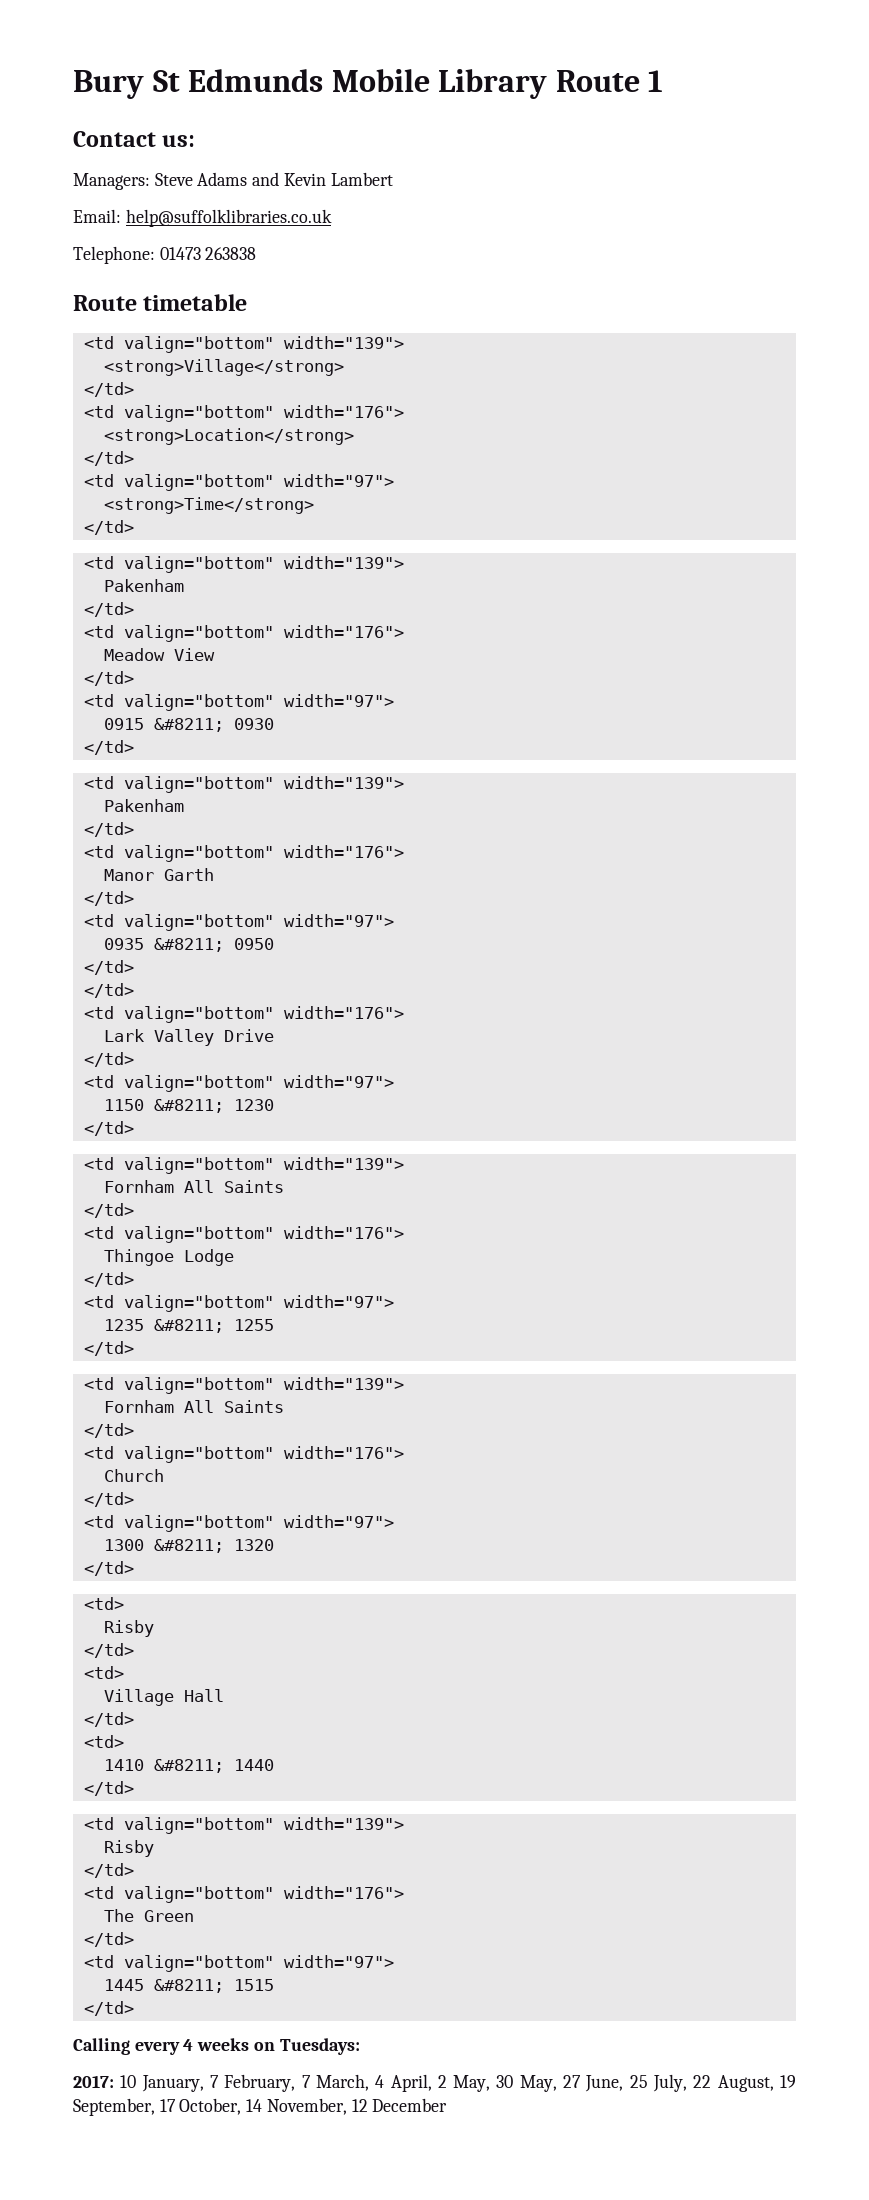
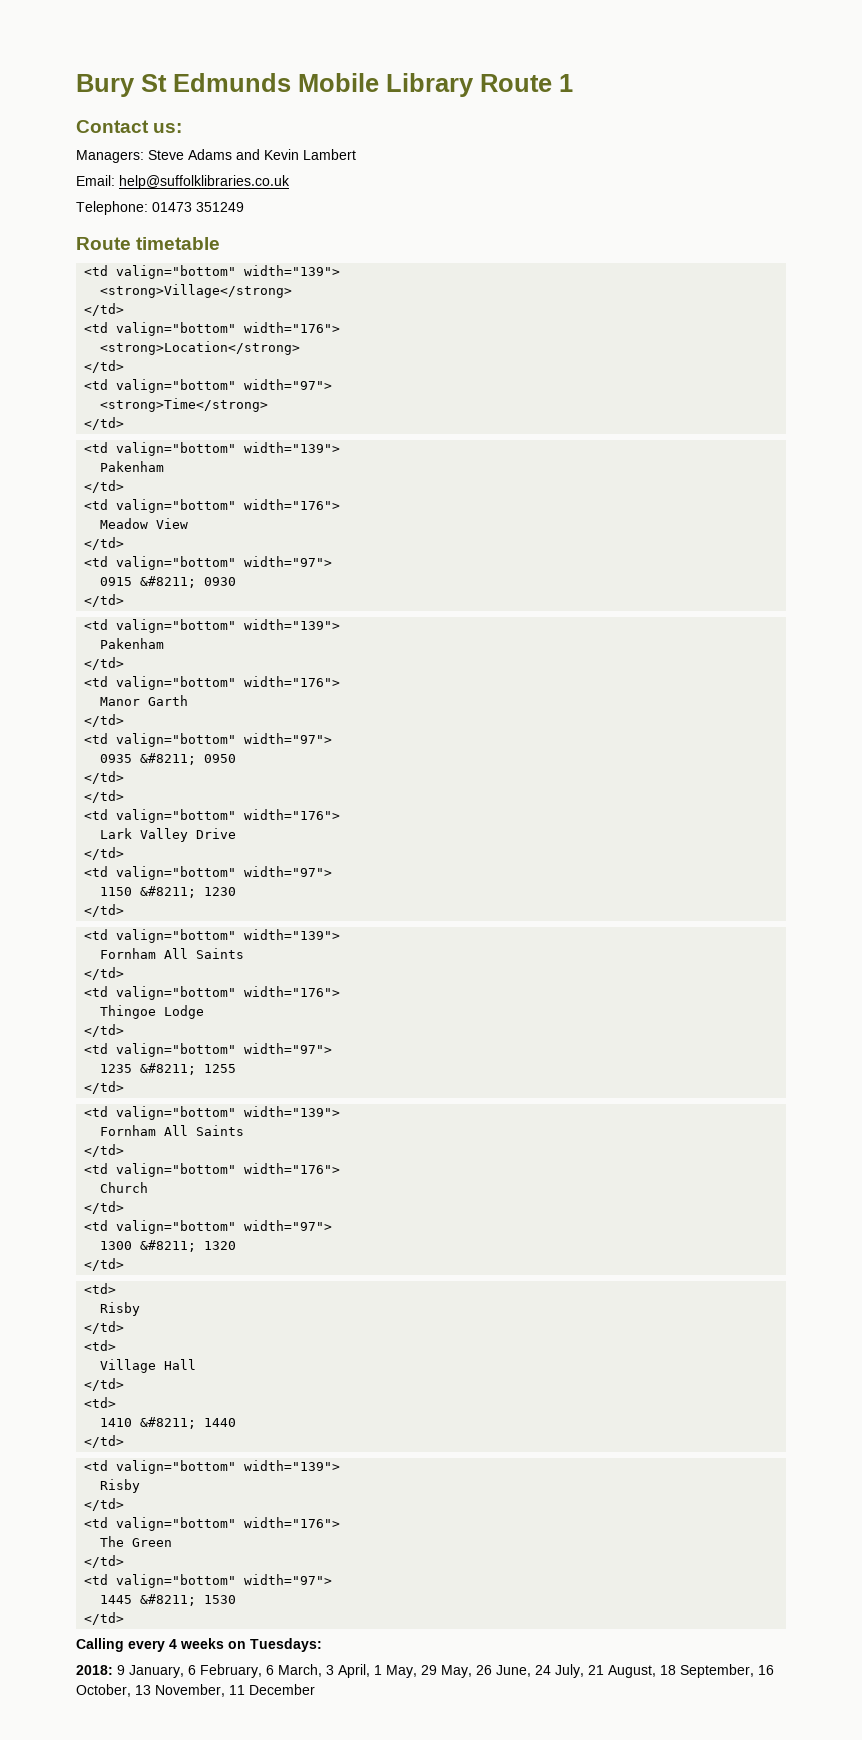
[205,247,257,260] 263838 -> [196,202,244,212] 351249
[233,1979,274,1991] 1515 -> [204,1595,237,1604] 1530
[73,2074,796,2092] [73,2098,368,2116] 2017: 10 January, 7 February, 7 March, 4 April, 2 May, 30 May, 27 June, 25 July, 22 August, 19 September, 17 October, 14 November, 12 -> [76,1664,774,1678] [76,1684,245,1697] 2018: 9 January, 6 February, 6 March, 3 April, 1 May, 29 May, 26 June, 24 July, 21 August, 18 September, 16 October, 13 November, 11

